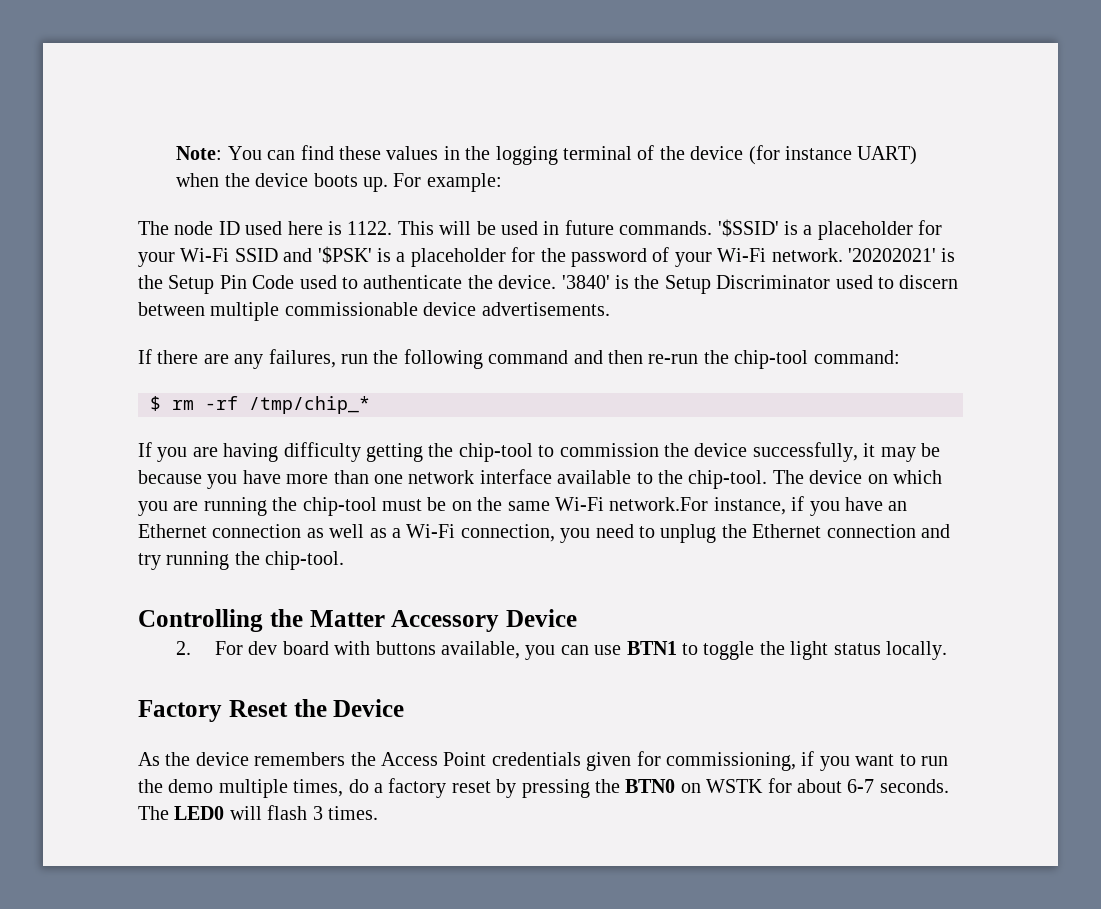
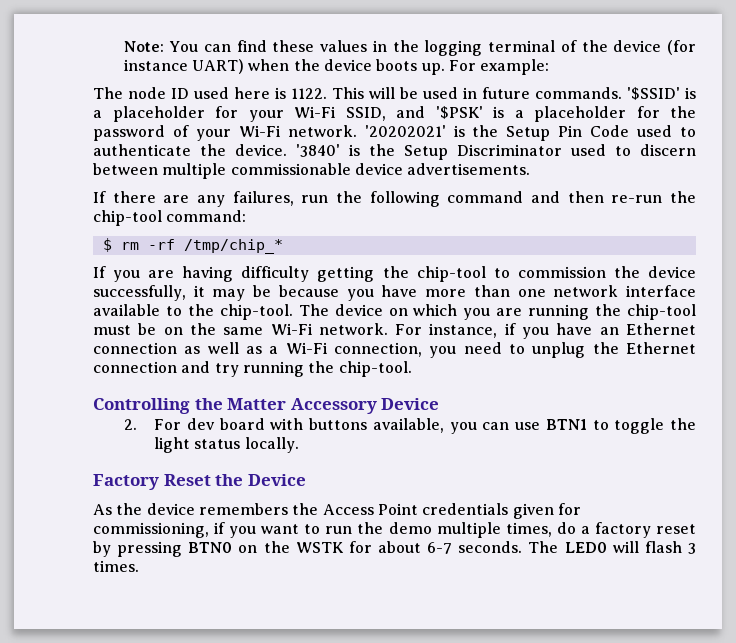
[234,248,278,262] SSID -> [345,107,386,121] SSID,
[609,497,709,511] network.For -> [318,323,423,335] network. For
[595,779,620,793] the -> (183, 549) none
(701, 788) none -> [263,541,290,553] the

